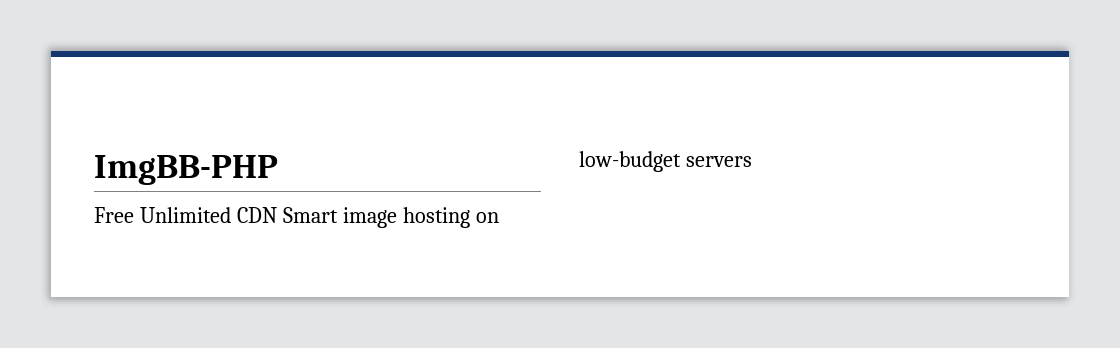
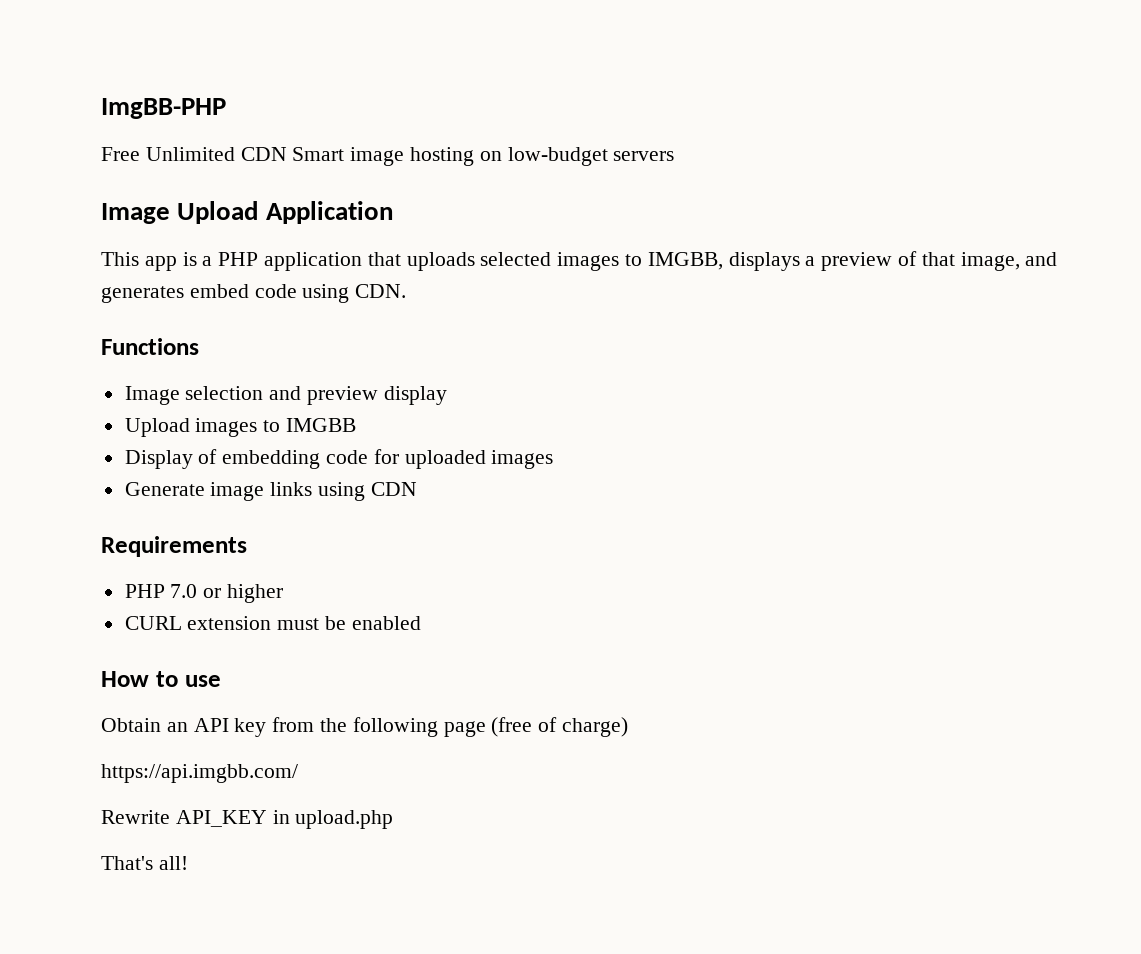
(752, 161) none -> [101,201,393,224] [101,251,1058,271] [101,284,407,303] [101,338,199,355] [124,386,447,405] [124,418,357,437] [124,449,554,469] [124,482,417,501] [101,536,247,557] [124,584,284,603] [124,616,421,630] [101,671,221,687] [101,717,629,737] [101,764,298,783] [101,810,394,829] [101,856,188,870] // Image Upload Application // This app is a PHP application that uploads selected images to IMGBB, displays a preview of that image, and generates embed code using CDN. // Functions // Image selection and preview display // Upload images to IMGBB // Display of embedding code for uploaded images // Generate image links using CDN // Requirements // PHP 7.0 or higher // CURL extension must be enabled // How to use // Obtain an API key from the following page (free of charge) // https://api.imgbb.com/ // Rewrite API_KEY in upload.php // That's all!

